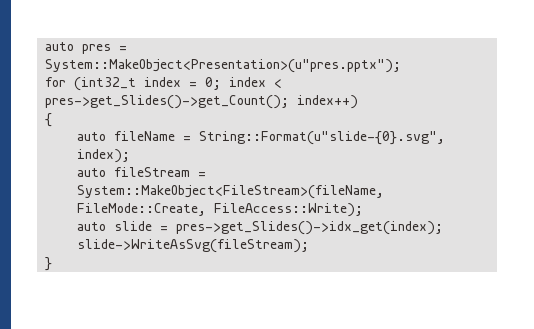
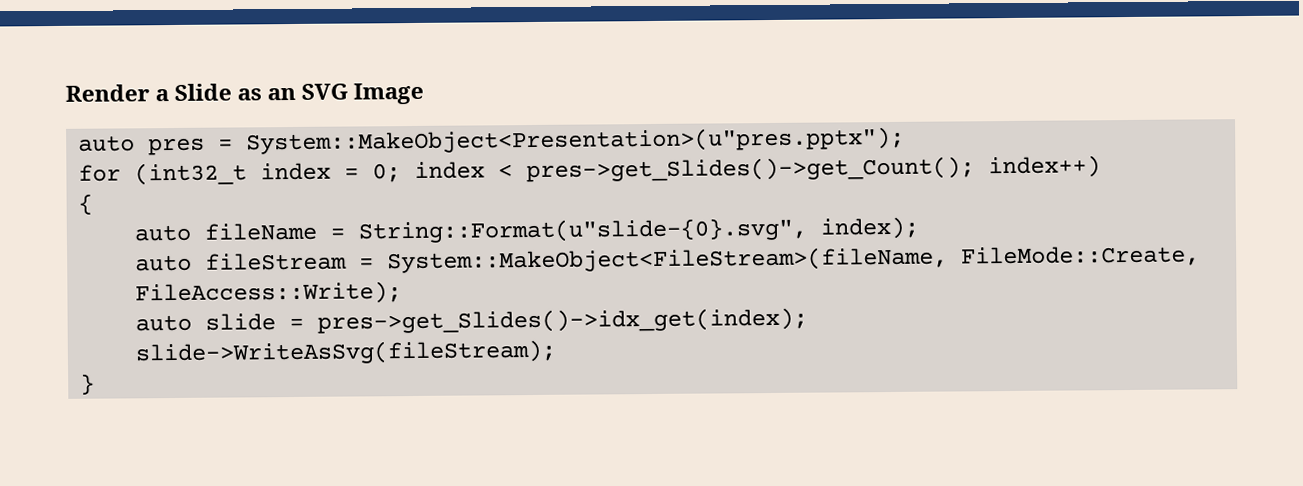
(45, 46) none -> [65,82,425,105] Render a Slide as an SVG Image //

